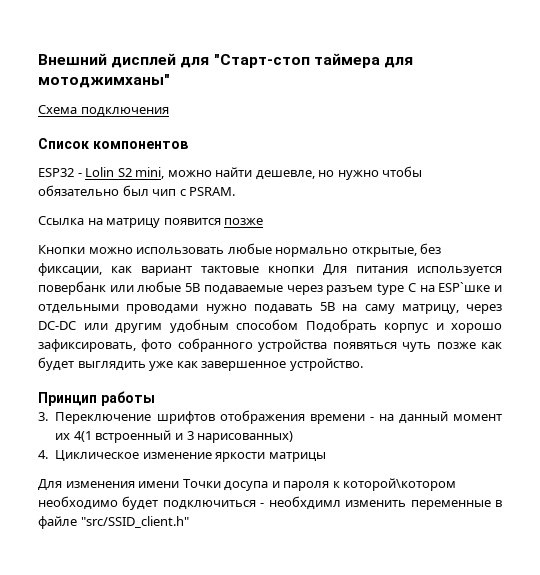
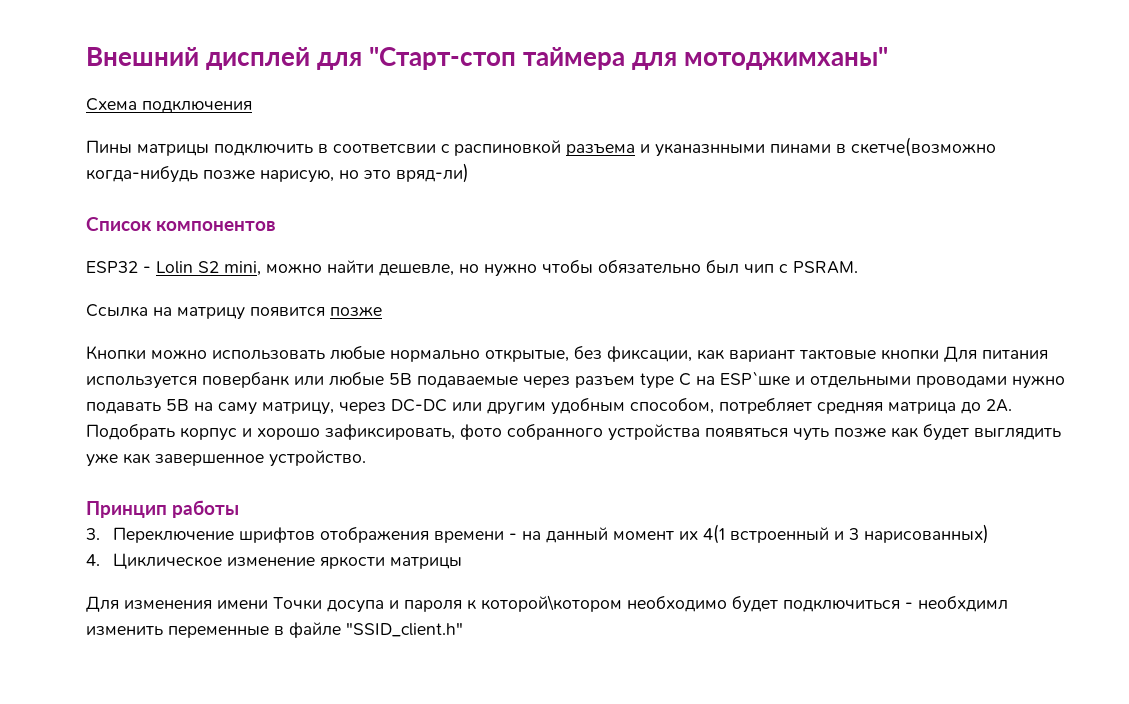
(169, 112) none -> [86,137,996,157] [86,163,469,183] // Пины матрицы подключить в соответсвии c распиновкой разъема и уканазнными пинами в скетче(возможно когда-нибудь позже нарисую, но это вряд-ли)
[236,319,298,330] способом -> [630,397,1012,414] способом, потребляет средняя матрица до 2А.
[80,516,189,528] "src/SSID_client.h" -> [346,622,463,637] "SSID_client.h"

